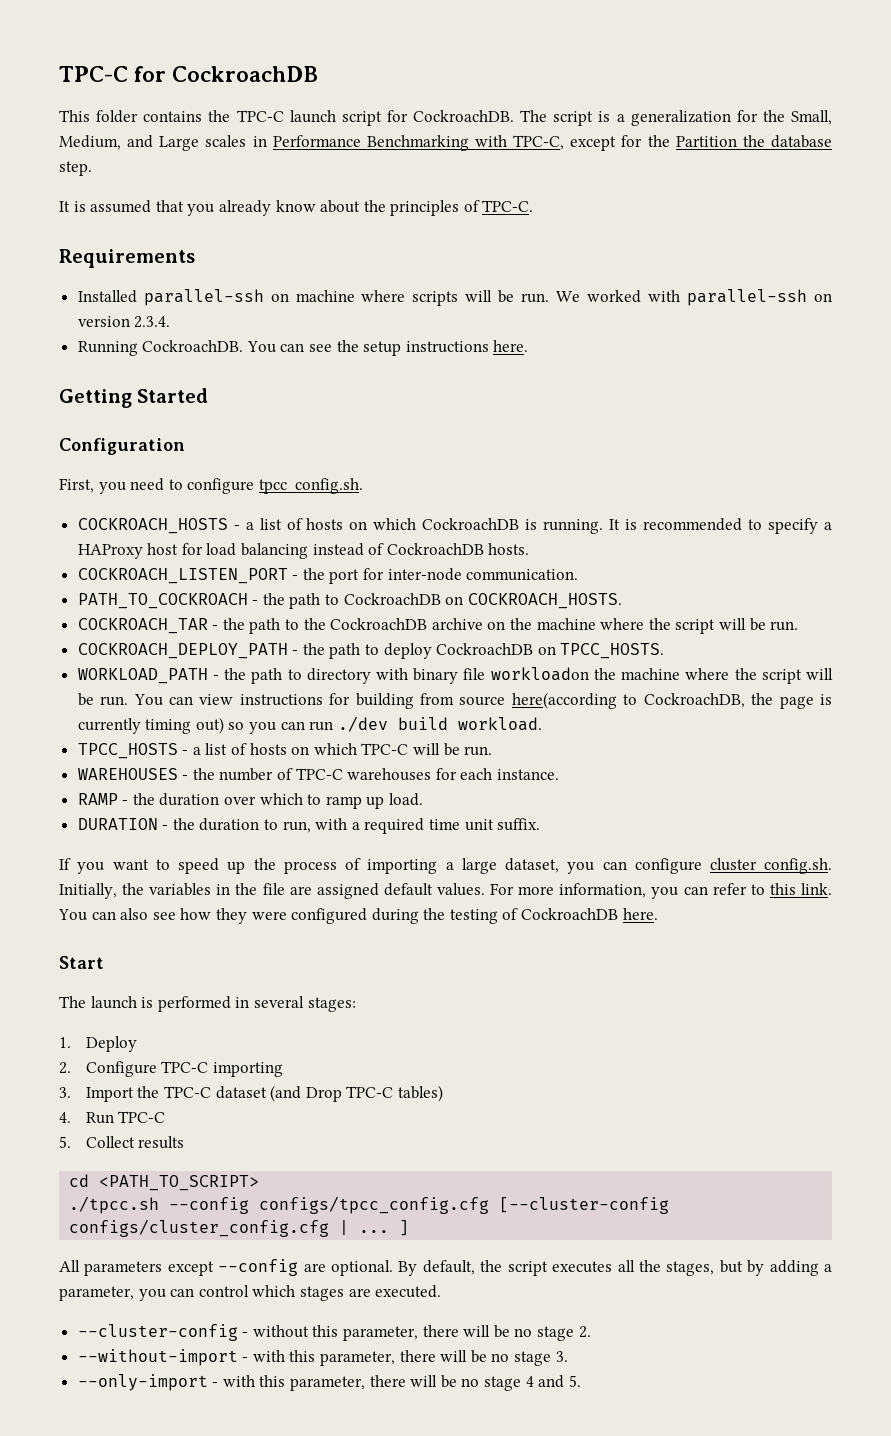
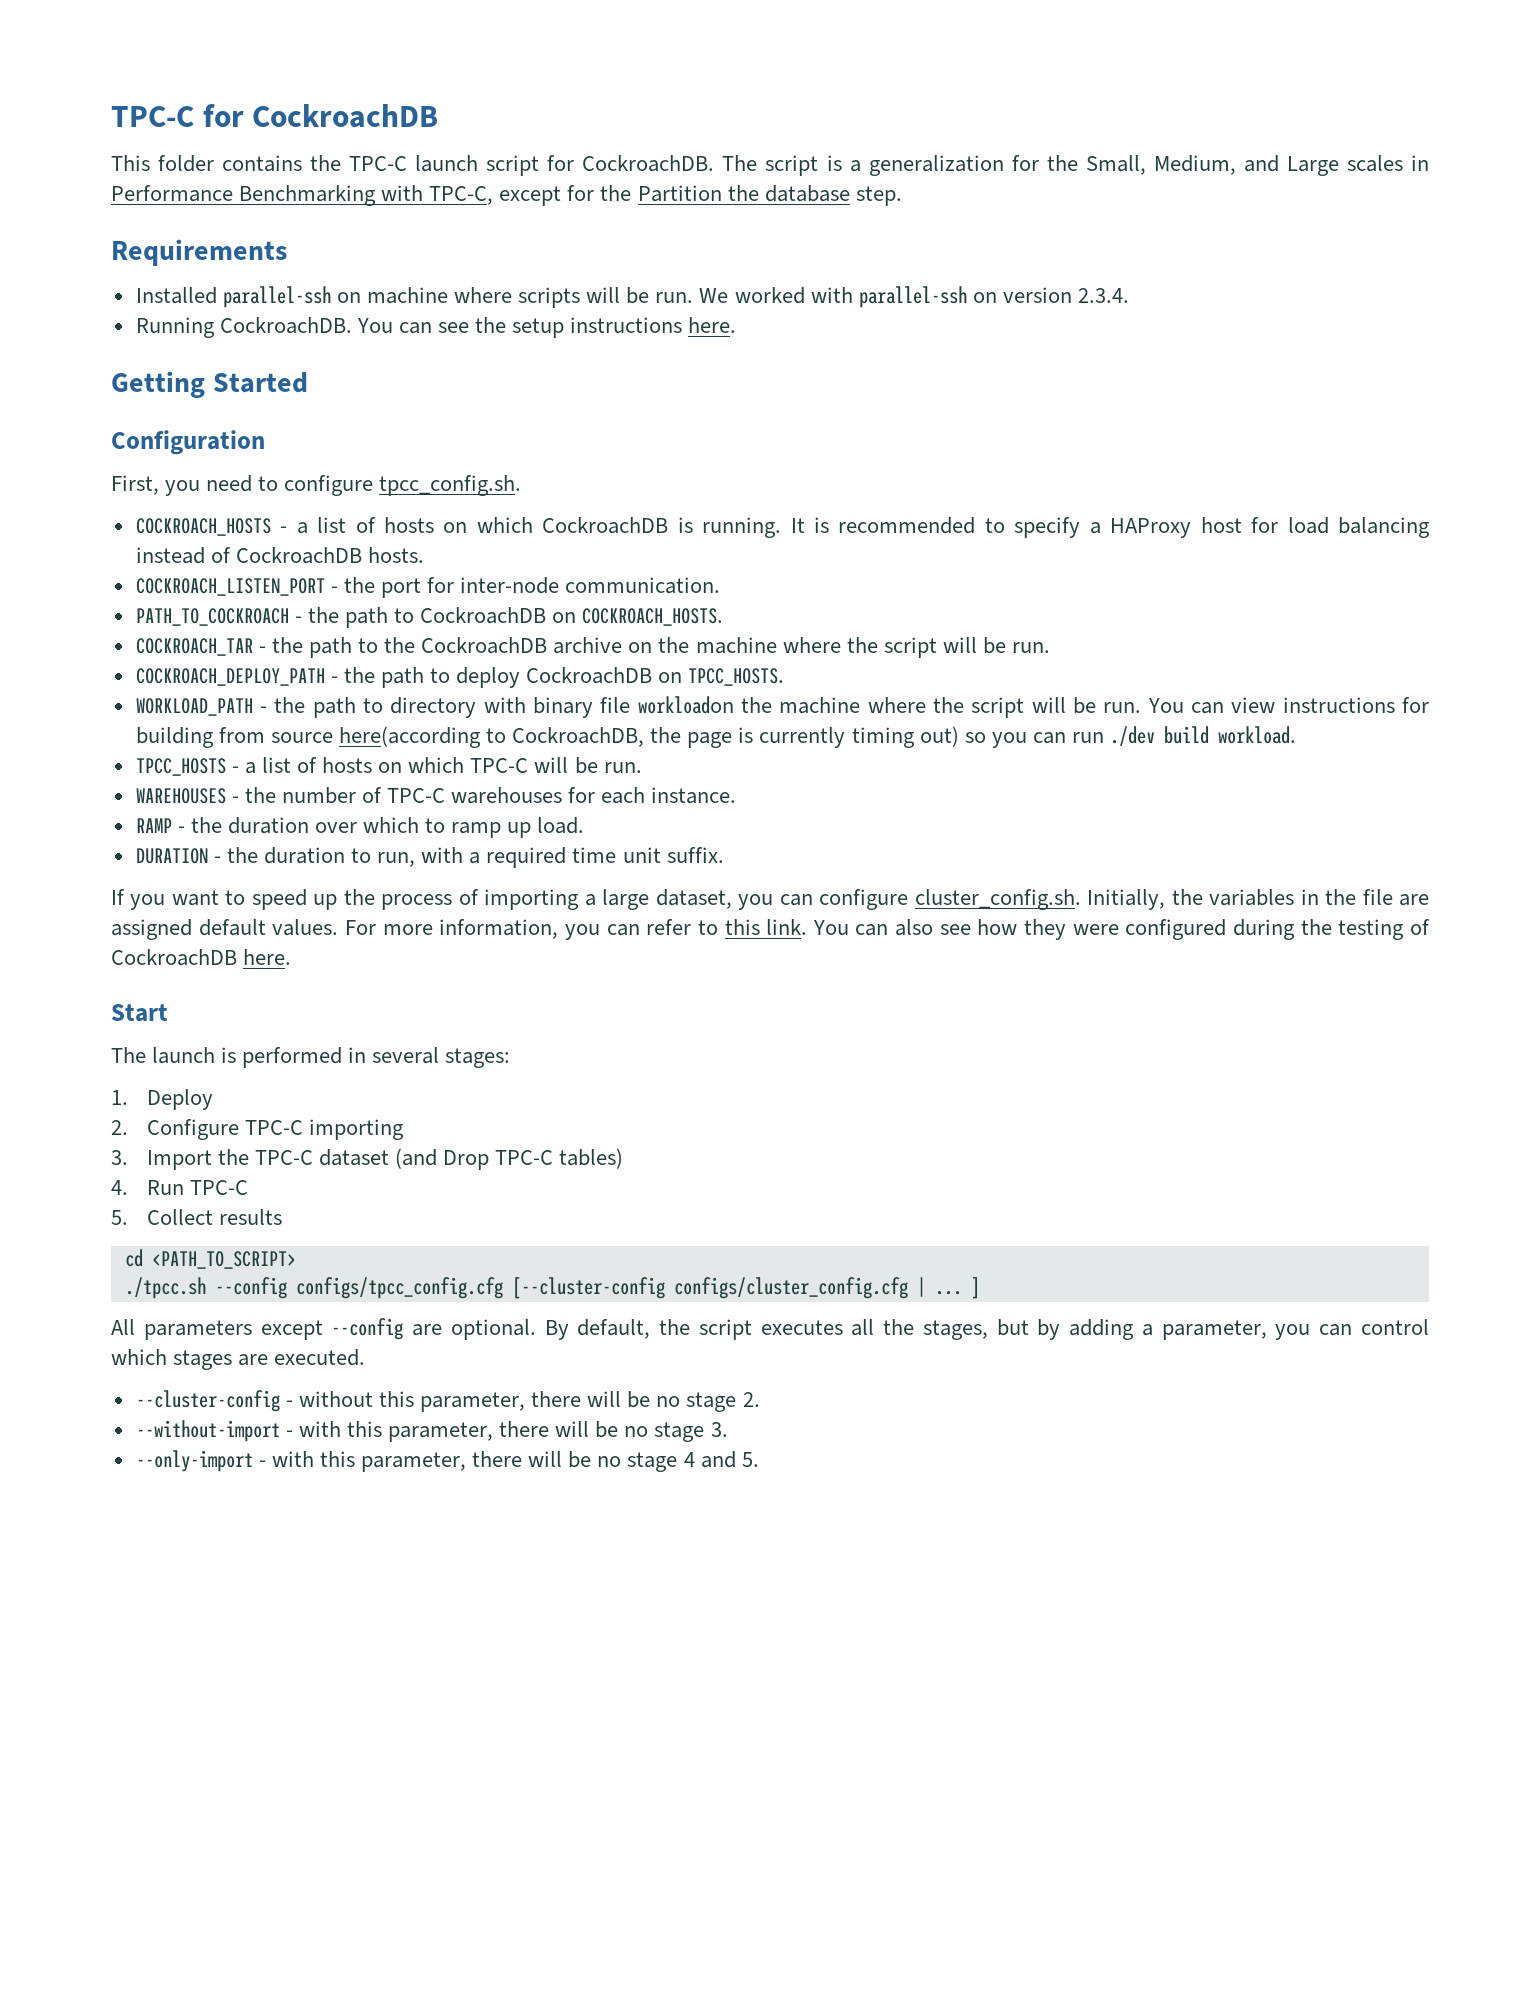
[59,200,534,216] // It is assumed that you already know about the principles of TPC-C. -> (902, 196) none

